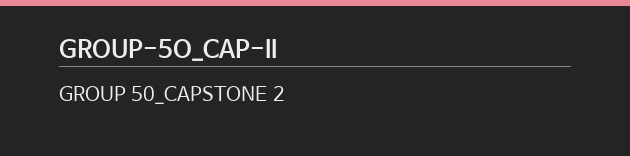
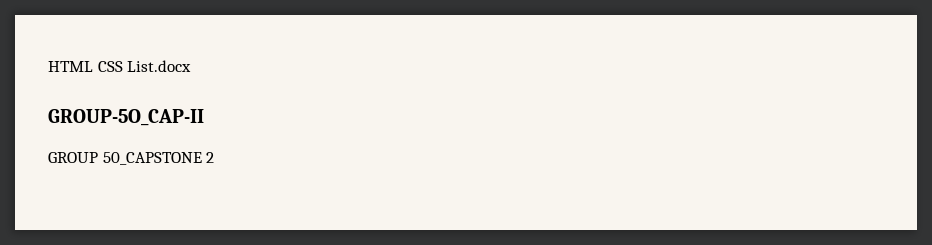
(59, 50) none -> [48,60,192,72] HTML CSS List.docx //

